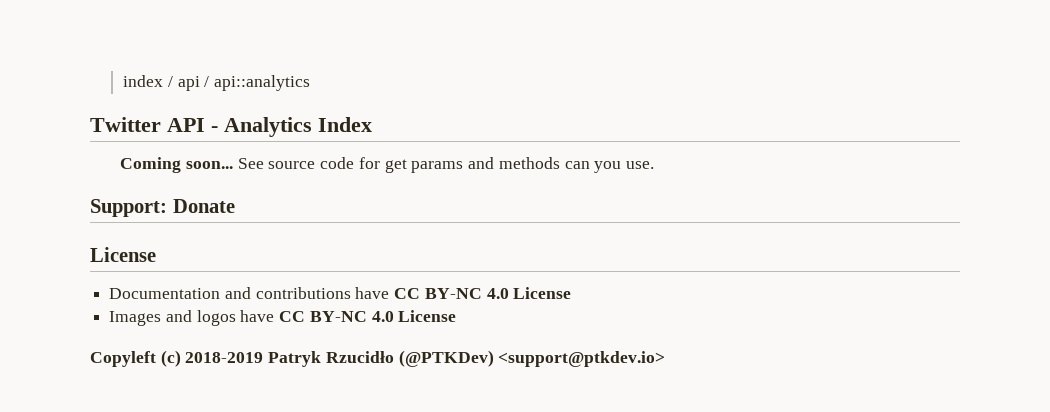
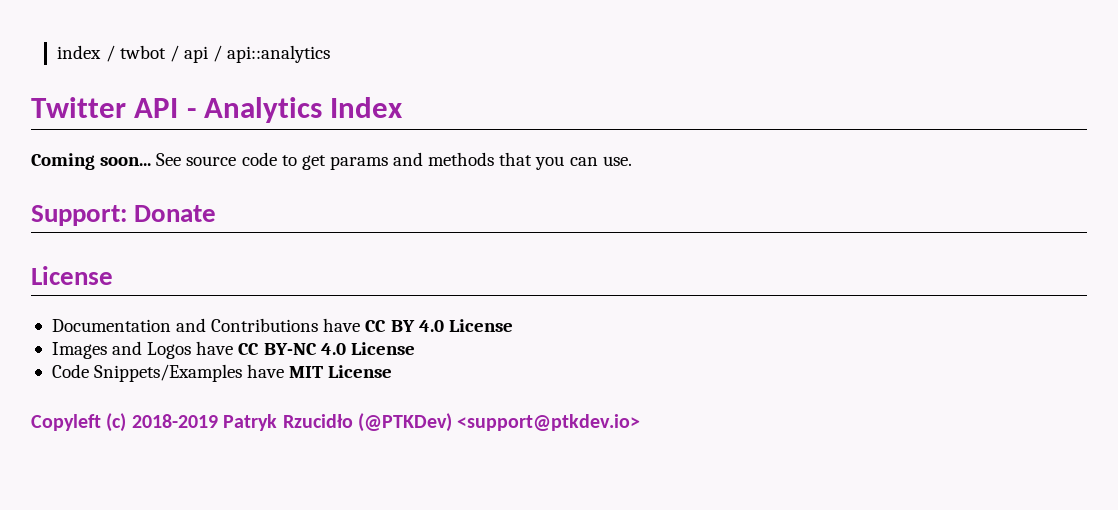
(173, 81) none -> [119,45,179,62] twbot /
[358,157,380,169] for -> [281,155,297,166] to
[564,161,622,173] can you -> [499,152,598,170] that you can
[255,287,572,299] [109,310,394,326] contributions have CC BY-NC 4.0 License // Images and logos have CC BY-NC 4.0 -> [211,318,513,332] [51,341,415,359] [51,364,324,382] Contributions have CC BY 4.0 License // Images and Logos have CC BY-NC 4.0 License // Code Snippets/Examples have MIT

